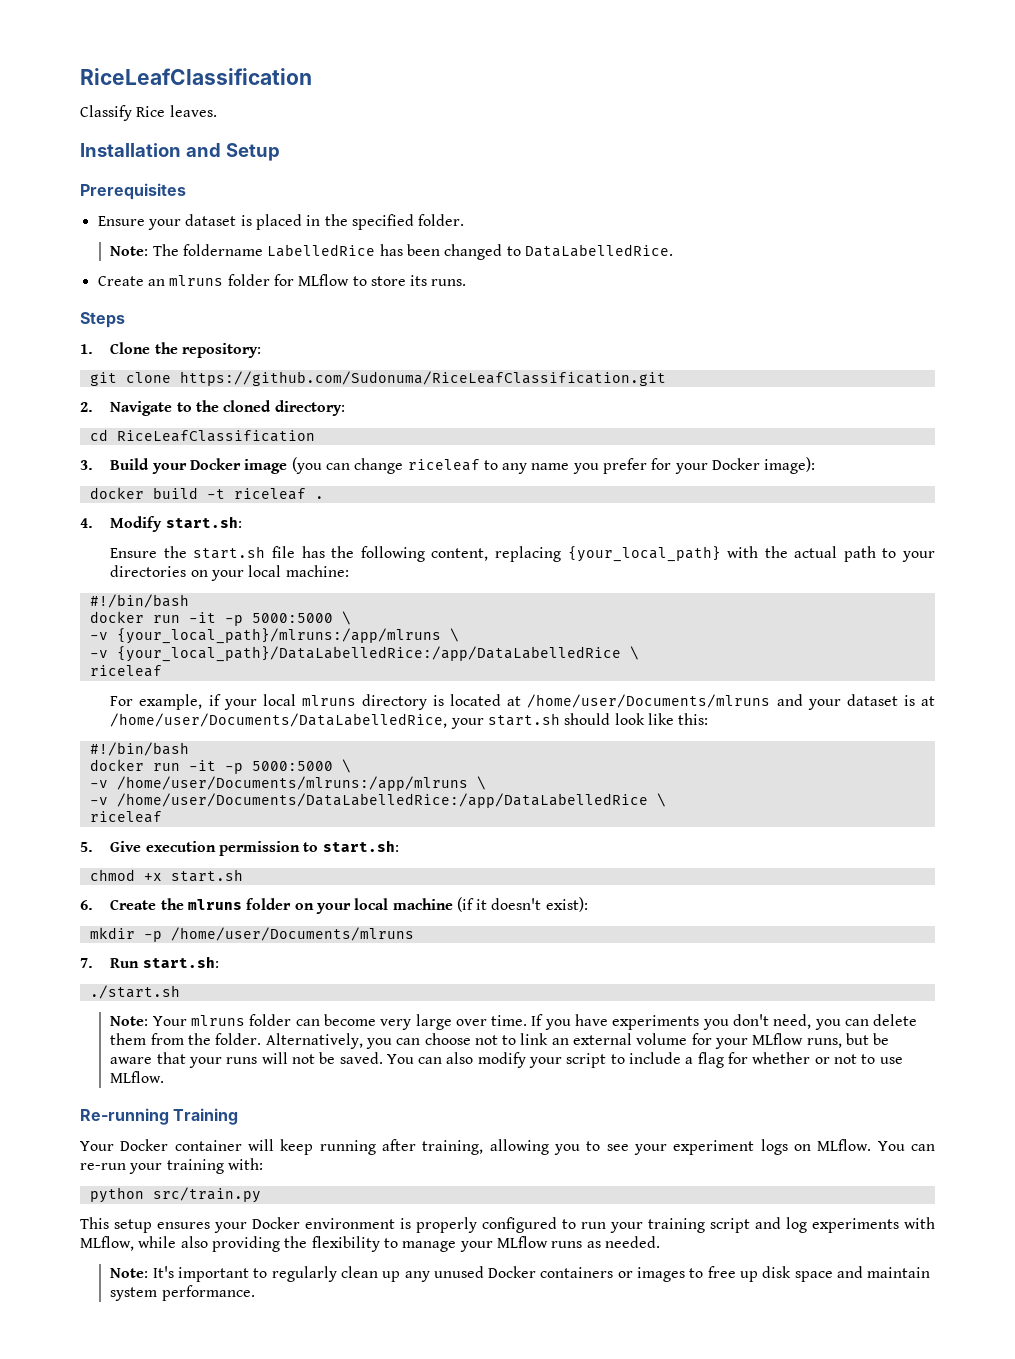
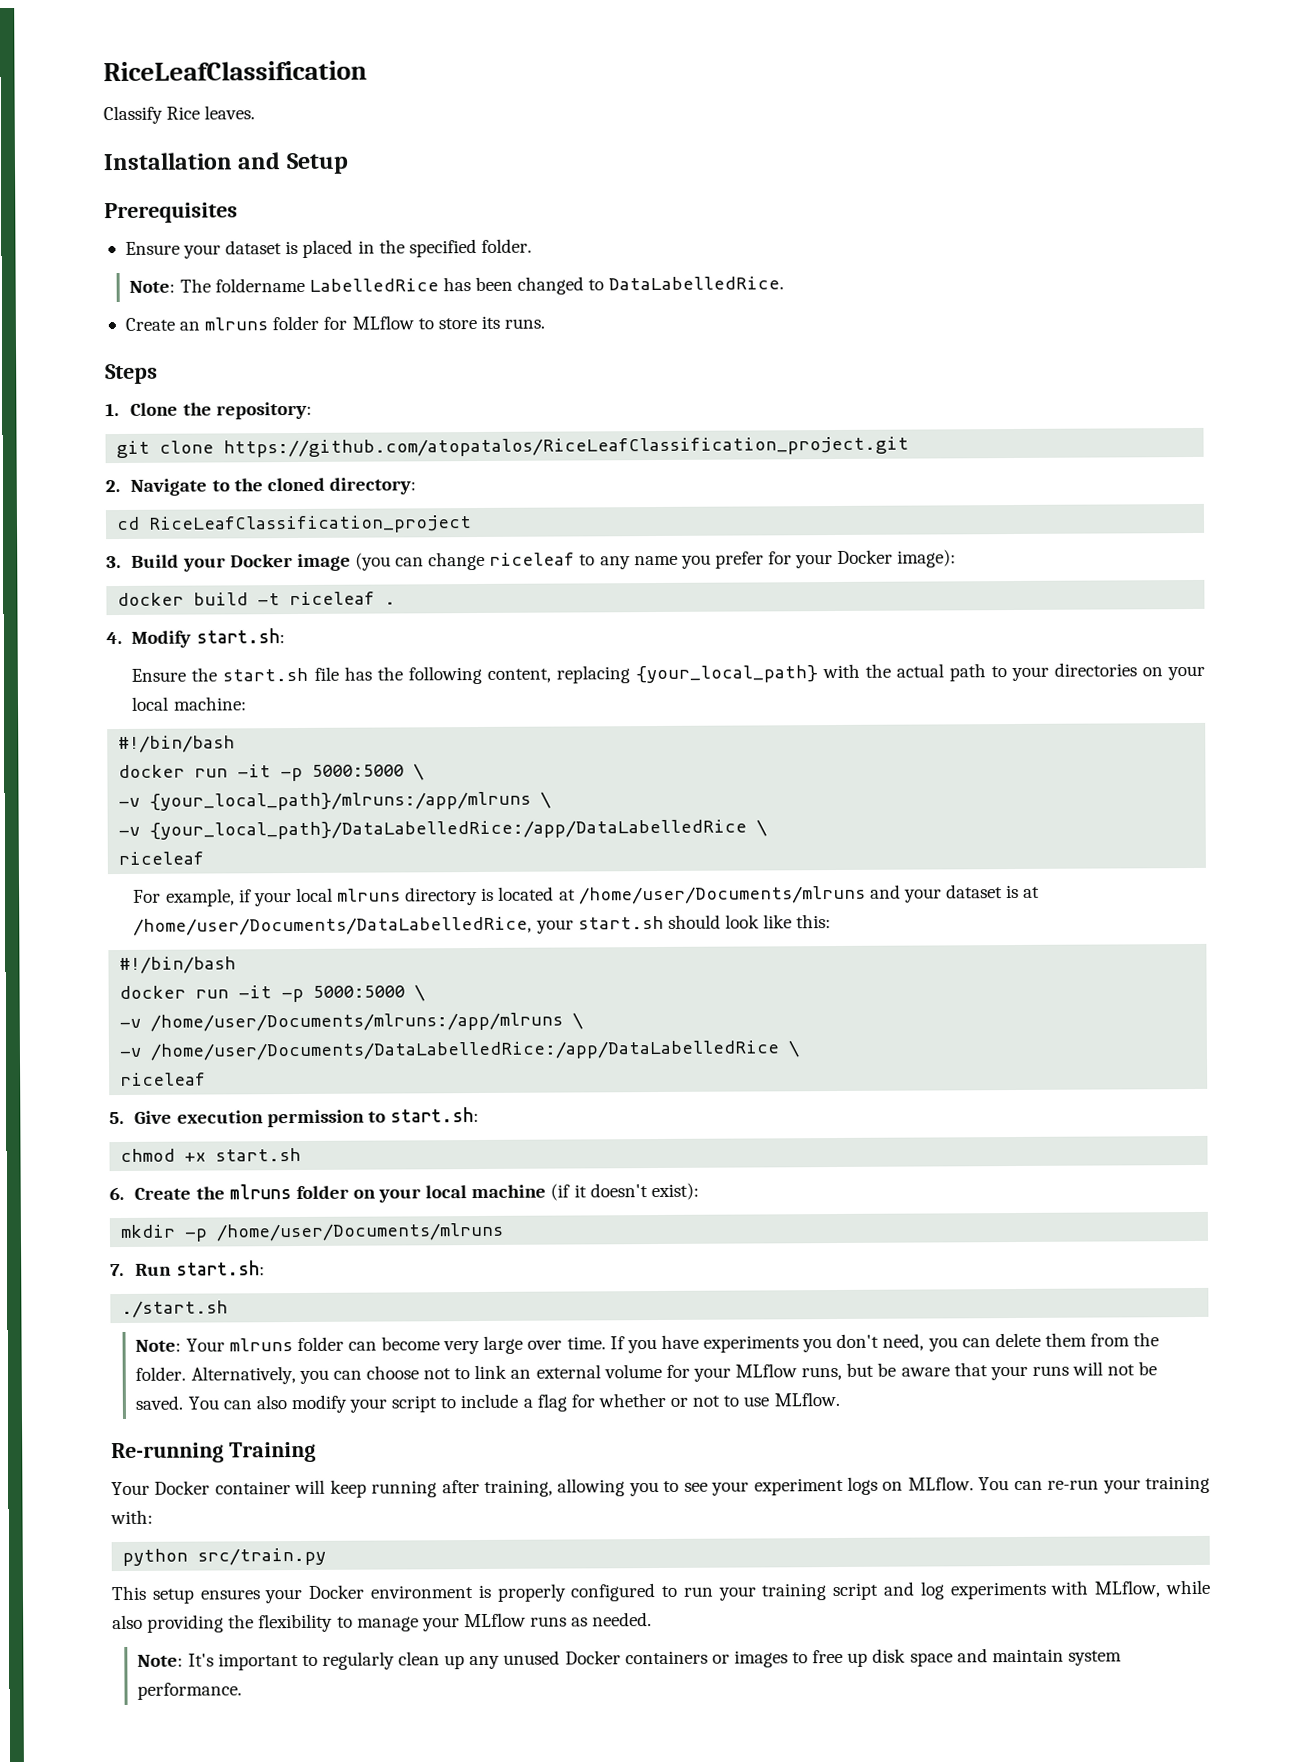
[179,371,666,386] https://github.com/Sudonuma/RiceLeafClassification.git -> [223,436,910,458] https://github.com/atopatalos/RiceLeafClassification_project.git
[116,430,315,442] RiceLeafClassification -> [148,515,473,534] RiceLeafClassification_project

